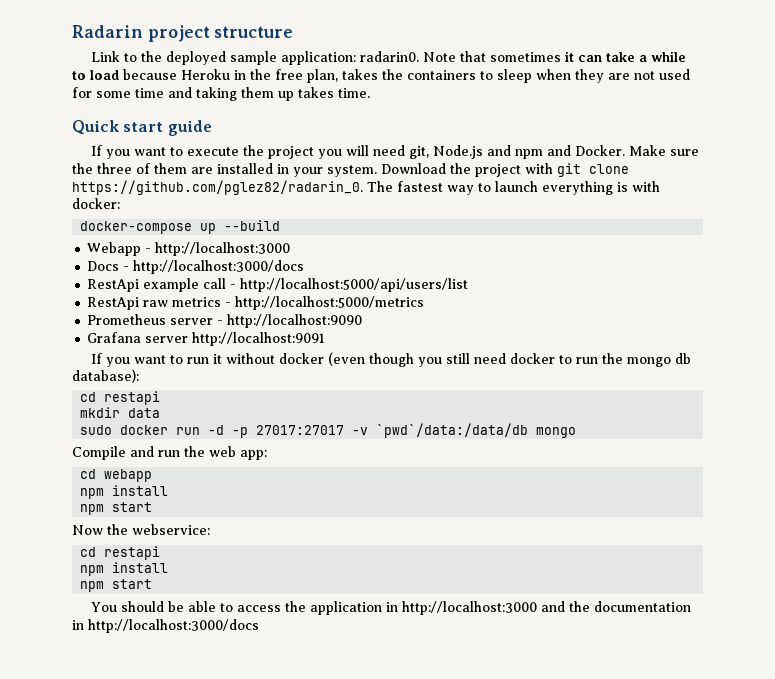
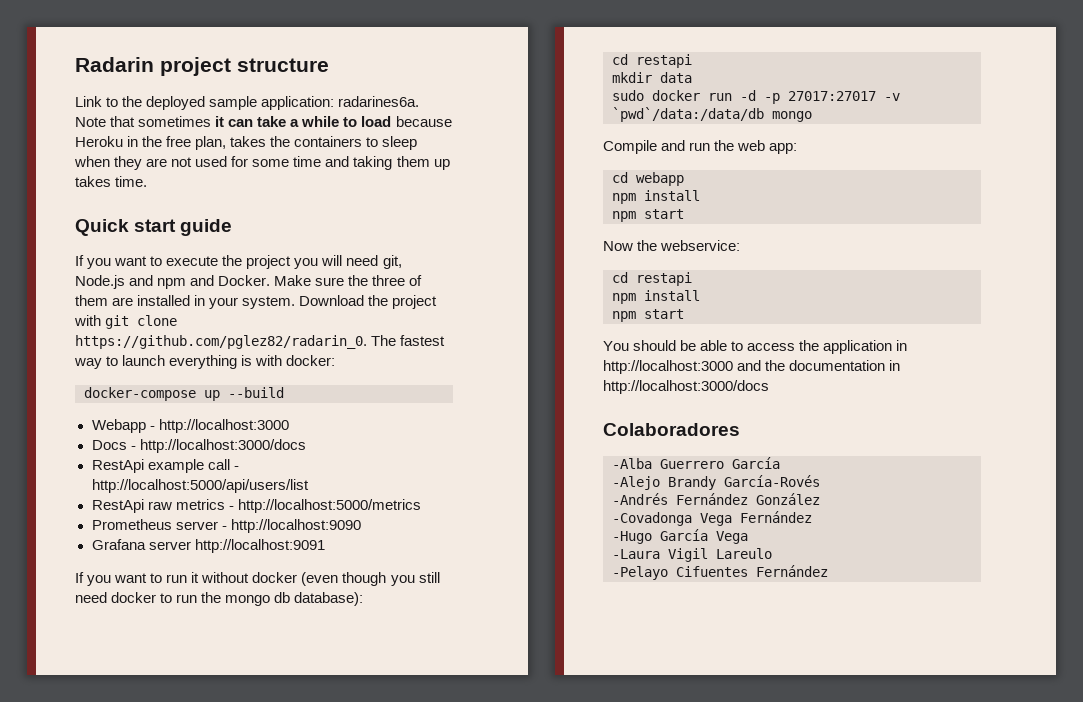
[359,51,419,62] radarin0. -> [338,96,420,107] radarines6a.
(259, 626) none -> [603,423,740,436] [612,457,780,469] [612,475,820,490] [612,493,820,505] [612,511,812,526] [612,529,748,544] [612,548,772,562] [612,565,828,580] // Colaboradores // -Alba Guerrero García // -Alejo Brandy García-Rovés // -Andrés Fernández González // -Covadonga Vega Fernández // -Hugo García Vega // -Laura Vigil Lareulo // -Pelayo Cifuentes Fernández

